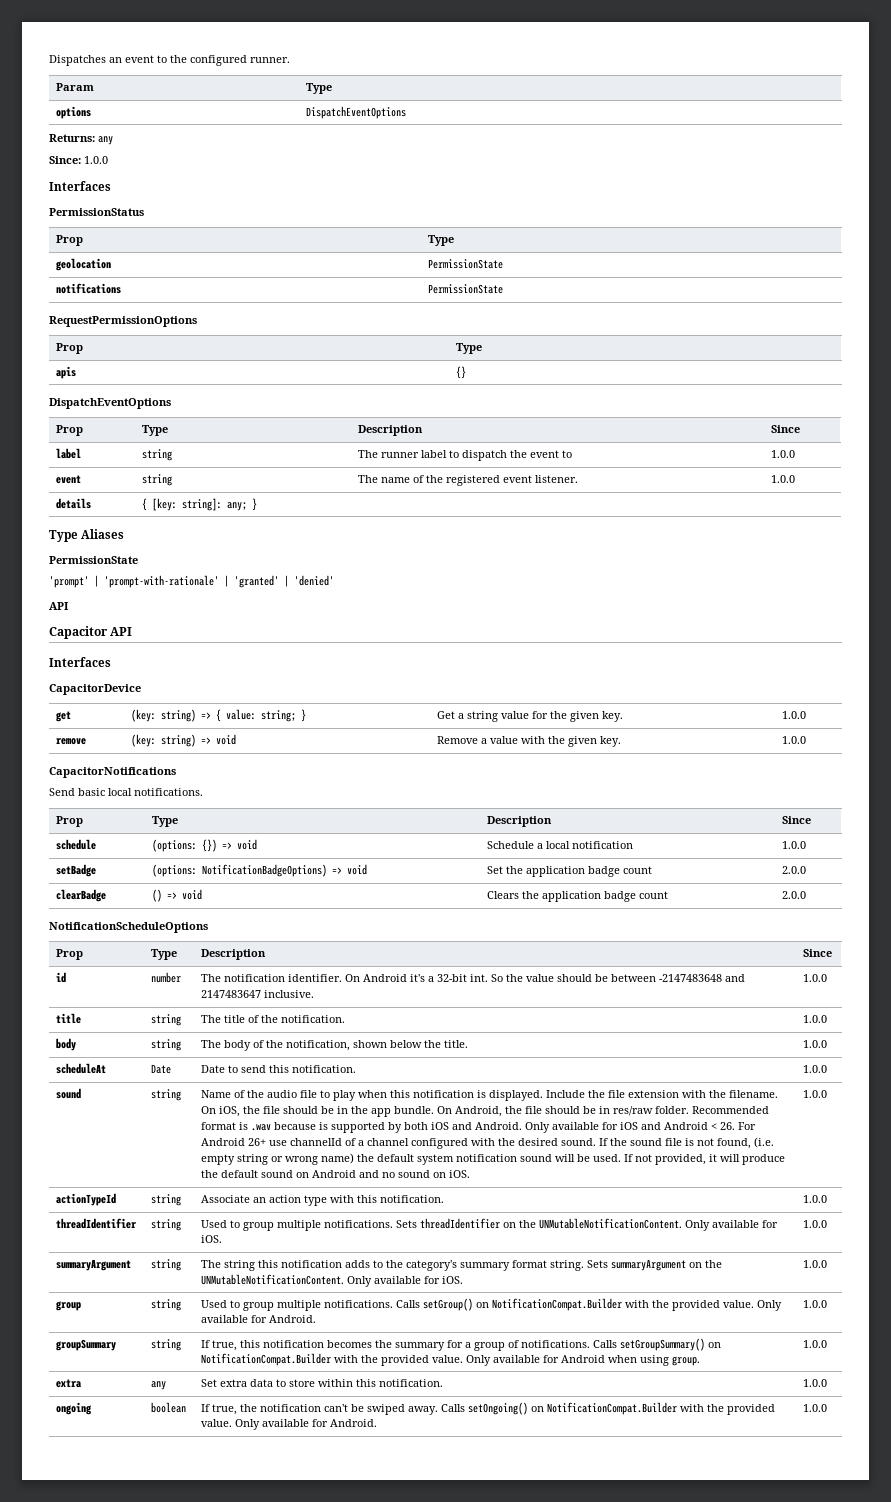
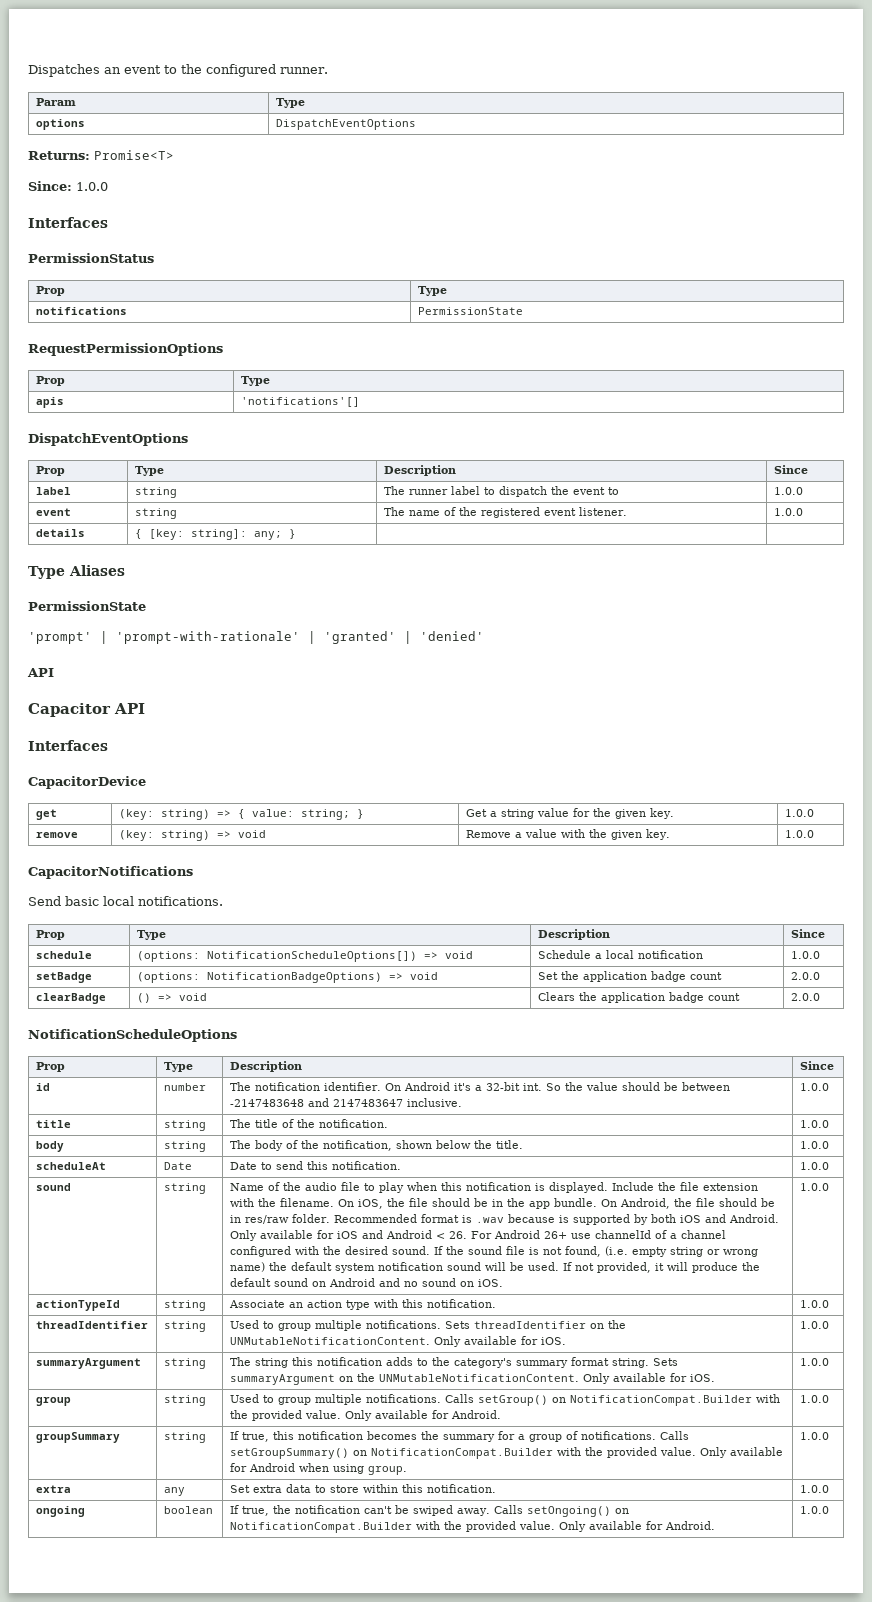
[98,136,113,145] any -> [94,150,174,160] Promise<T>
[56,258,112,271] [428,259,504,269] // geolocation | PermissionState -> (447, 291) none
[456,366,467,379] {} -> [240,397,360,407] 'notifications'[]
[202,839,218,852] {}) -> [206,951,417,962] NotificationScheduleOptions[])

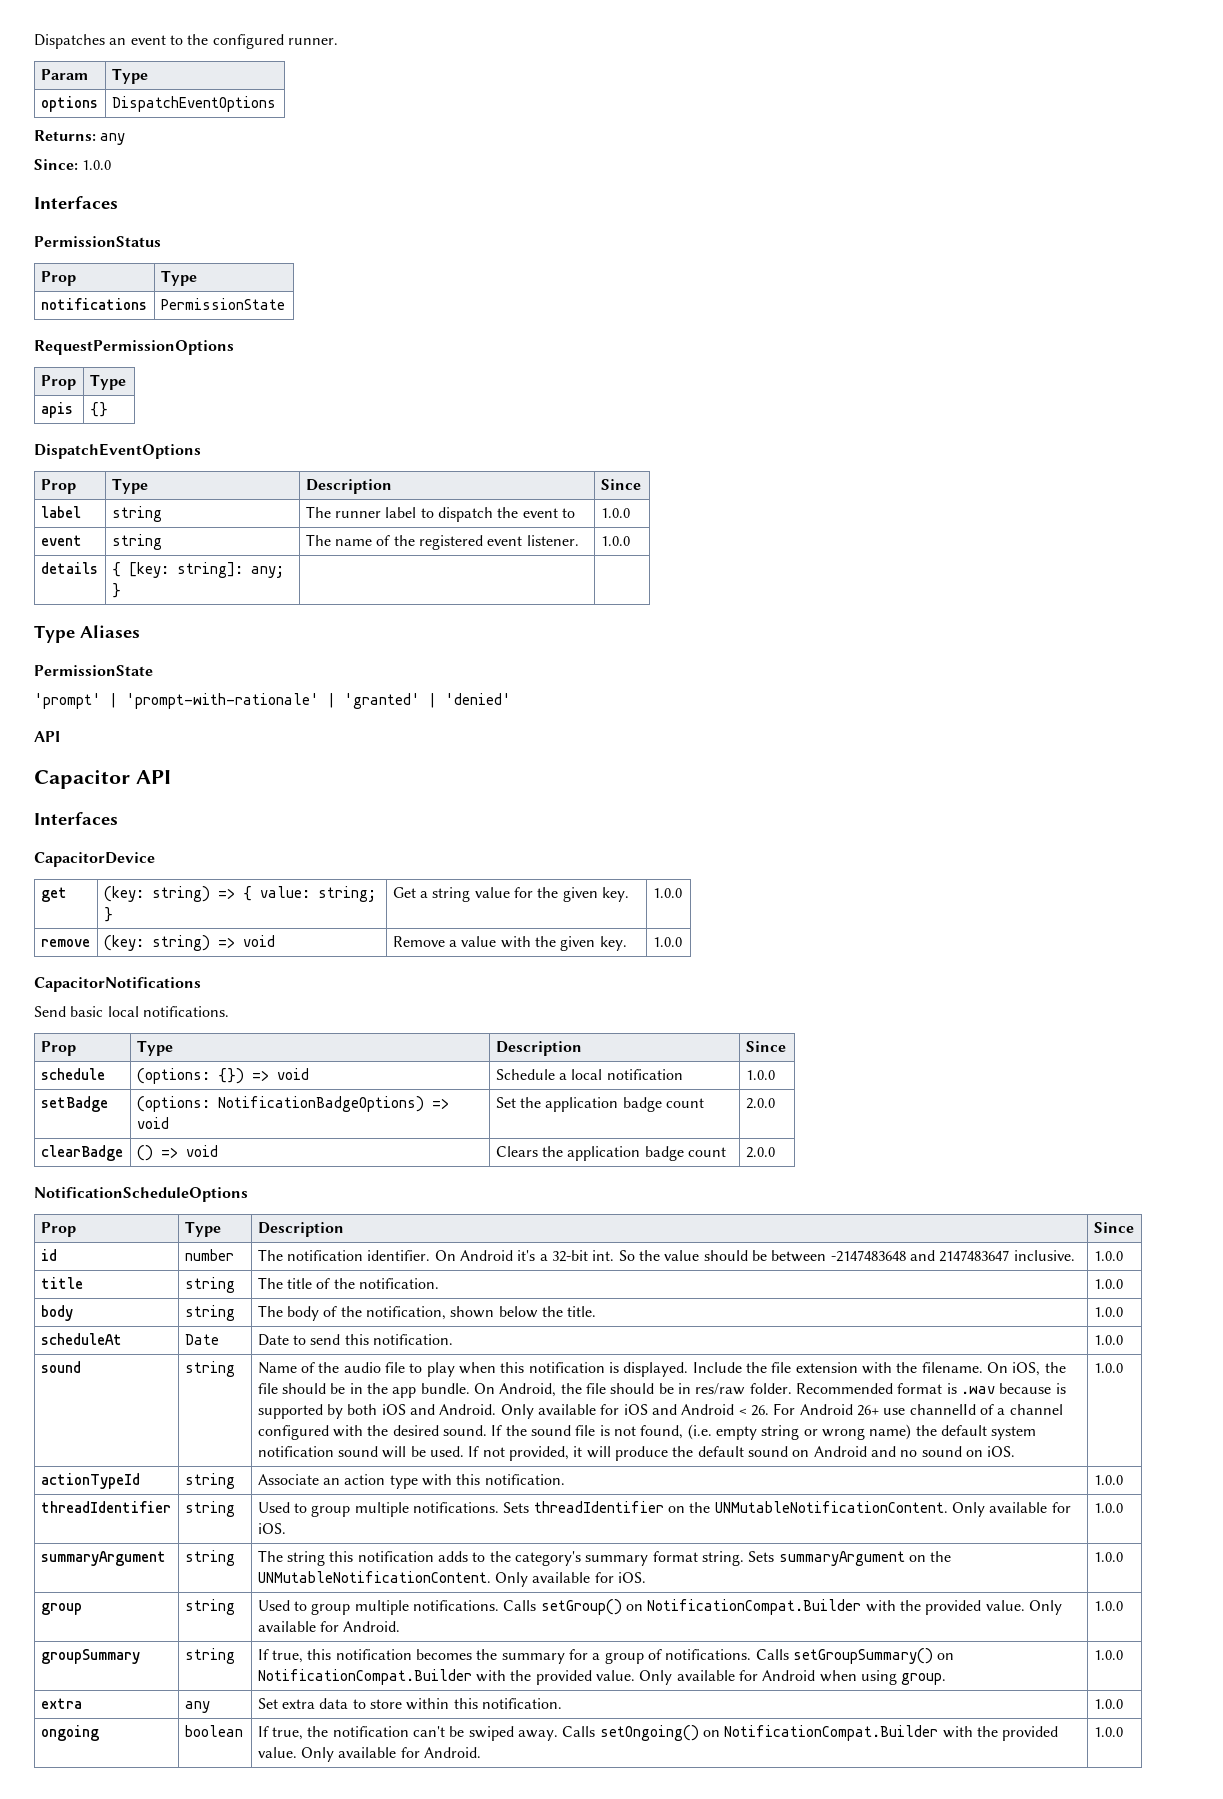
[94,150,174,160] Promise<T> -> [100,133,126,145] any
[240,397,360,407] 'notifications'[] -> [89,402,108,417] {}
[206,951,417,962] NotificationScheduleOptions[]) -> [217,1068,244,1084] {})

